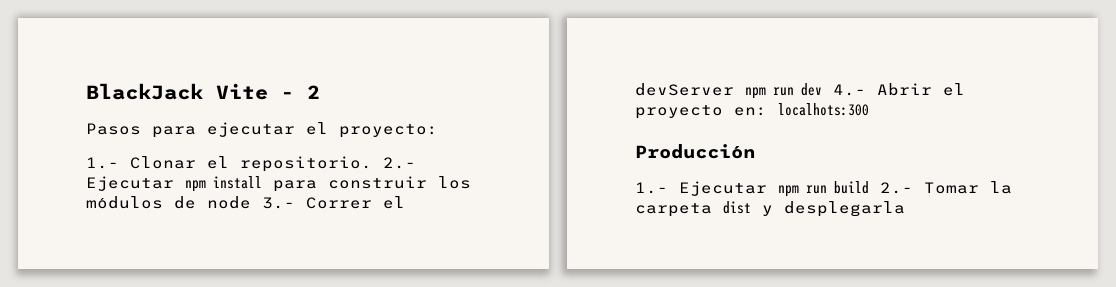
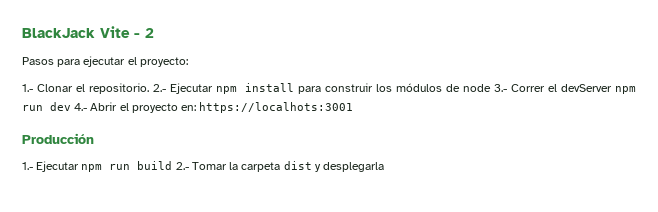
[778,103,869,116] localhots:300 -> [199,102,354,113] https://localhots:3001

